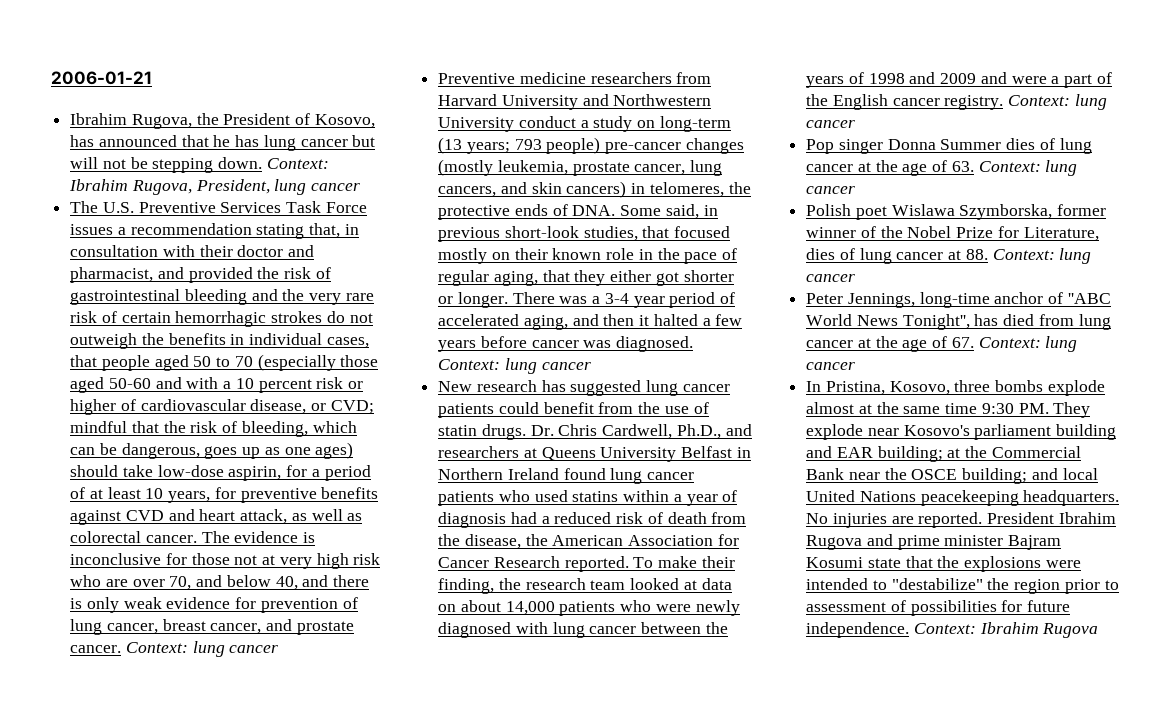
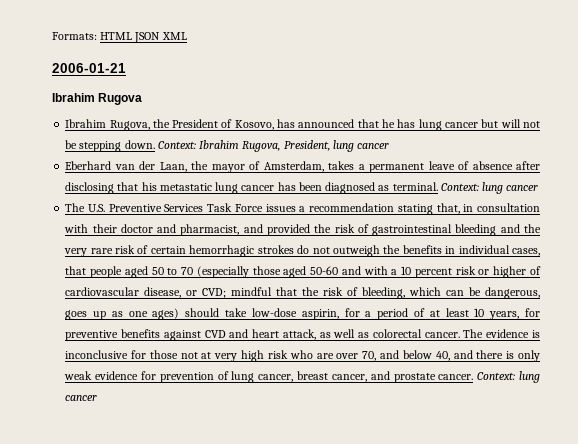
(51, 78) none -> [52,32,187,43] Formats: HTML JSON XML //
(152, 78) none -> [52,93,143,105] // Ibrahim Rugova
(361, 187) none -> [65,161,540,173] [65,182,539,194] // Eberhard van der Laan, the mayor of Amsterdam, takes a permanent leave of absence after disclosing that his metastatic lung cancer has been diagnosed as terminal. Context: lung cancer
[438,72,712,84] [438,94,712,110] [438,116,731,132] [438,137,744,154] [438,159,723,176] [438,181,751,198] [438,204,718,220] [438,226,731,242] [438,248,738,264] [438,270,734,286] [438,292,736,308] [438,314,743,330] [438,336,694,352] [438,358,591,374] [438,380,730,396] [438,402,709,418] [438,424,752,440] [438,446,751,462] [438,468,695,484] [438,490,738,506] [438,512,747,528] [438,534,739,549] [438,556,735,572] [438,578,732,594] [438,600,740,616] [438,622,728,638] [806,72,1112,88] [806,94,1107,110] [806,120,856,128] [806,138,1092,154] [806,160,1078,176] [806,186,856,194] [806,204,1107,220] [806,226,1099,241] [806,248,1092,264] [806,274,856,282] [806,292,1111,308] [806,314,1111,330] [806,336,1078,352] [806,362,856,370] [806,380,1105,396] [806,402,1091,418] [806,424,1117,440] [806,446,1081,462] [806,468,1098,484] [806,490,1120,506] [806,512,1116,528] [806,534,1062,550] [806,556,1081,572] [806,578,1119,594] [806,600,1071,616] [806,622,1099,638] // Preventive medicine researchers from Harvard University and Northwestern University conduct a study on long-term (13 years; 793 people) pre-cancer changes (mostly leukemia, prostate cancer, lung cancers, and skin cancers) in telomeres, the protective ends of DNA. Some said, in previous short-look studies, that focused mostly on their known role in the pace of regular aging, that they either got shorter or longer. There was a 3-4 year period of accelerated aging, and then it halted a few years before cancer was diagnosed. Context: lung cancer // New research has suggested lung cancer patients could benefit from the use of statin drugs. Dr. Chris Cardwell, Ph.D., and researchers at Queens University Belfast in Northern Ireland found lung cancer patients who used statins within a year of diagnosis had a reduced risk of death from the disease, the American Association for Cancer Research reported. To make their finding, the research team looked at data on about 14,000 patients who were newly diagnosed with lung cancer between the years of 1998 and 2009 and were a part of the English cancer registry. Context: lung cancer // Pop singer Donna Summer dies of lung cancer at the age of 63. Context: lung cancer // Polish poet Wislawa Szymborska, former winner of the Nobel Prize for Literature, dies of lung cancer at 88. Context: lung cancer // Peter Jennings, long-time anchor of ''ABC World News Tonight'', has died from lung cancer at the age of 67. Context: lung cancer // In Pristina, Kosovo, three bombs explode almost at the same time 9:30 PM. They explode near Kosovo's parliament building and EAR building; at the Commercial Bank near the OSCE building; and local United Nations peacekeeping headquarters. No injuries are reported. President Ibrahim Rugova and prime minister Bajram Kosumi state that the explosions were intended to "destabilize" the region prior to assessment of possibilities for future independence. Context: Ibrahim Rugova -> (98, 398) none

